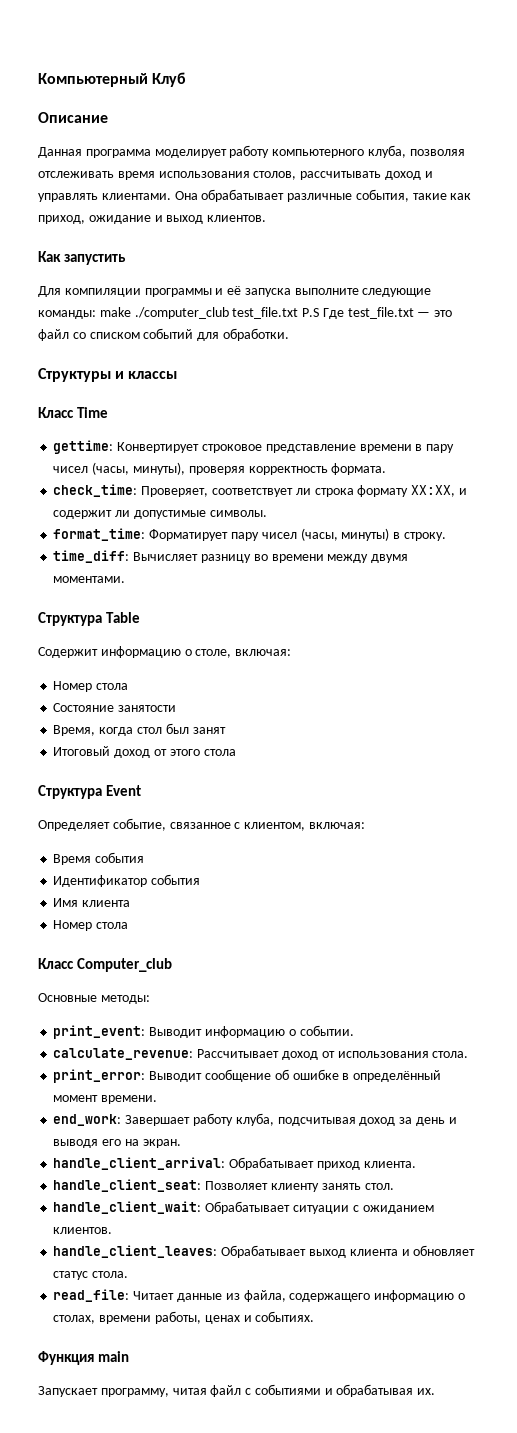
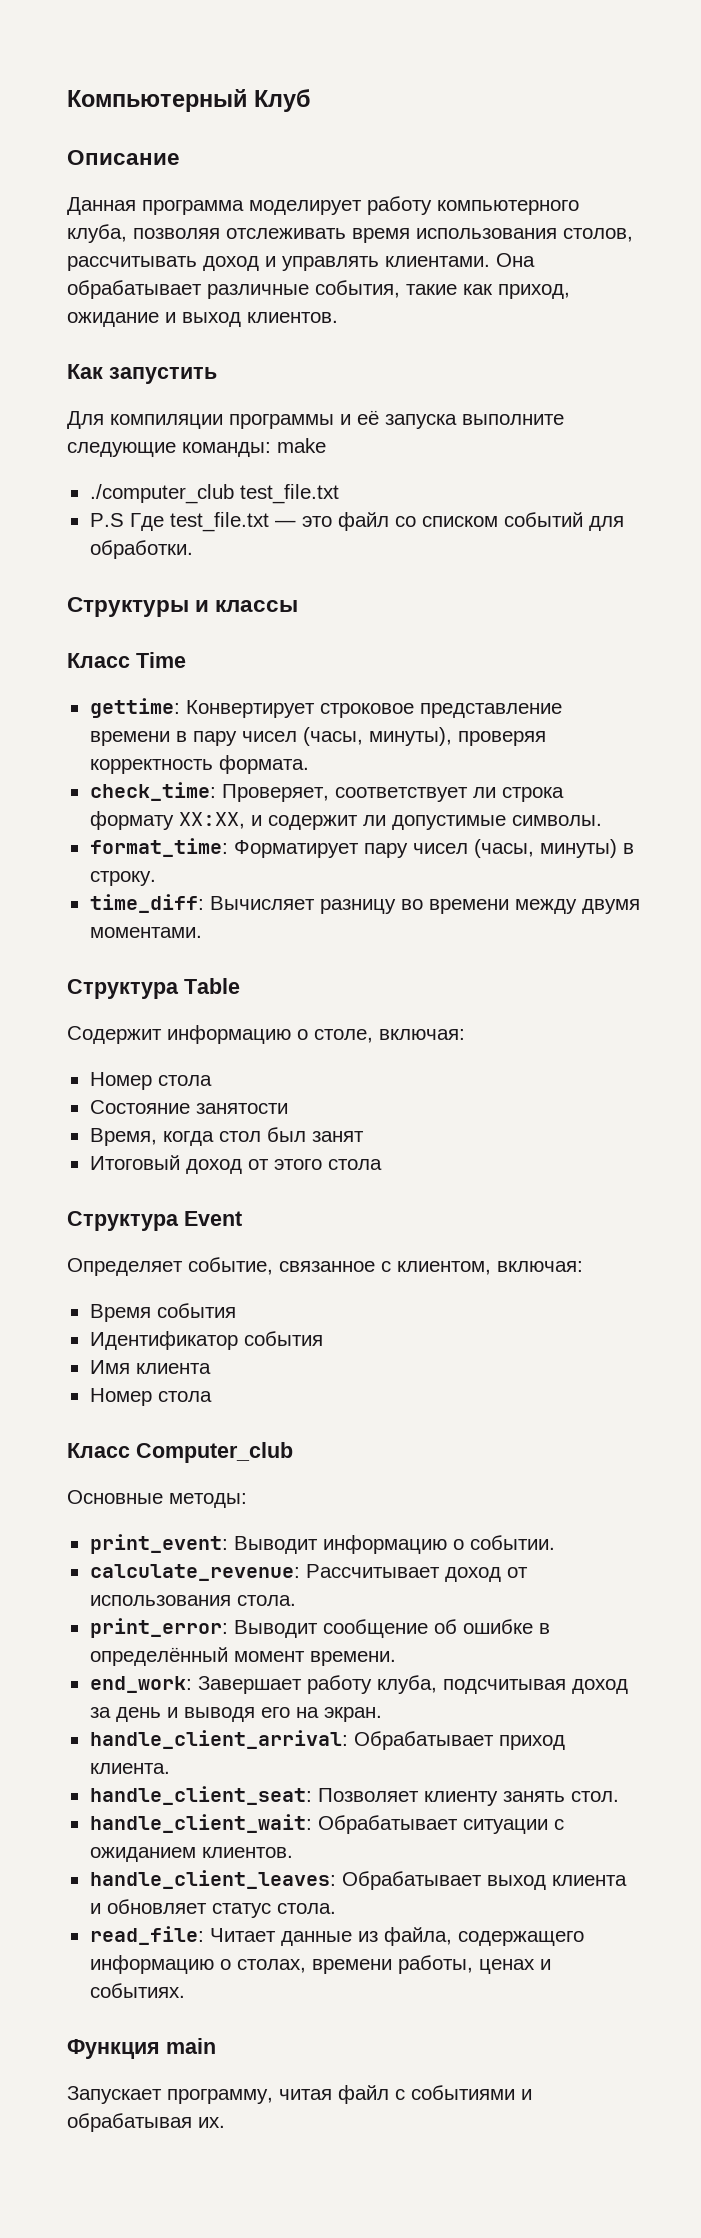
(131, 312) none -> (326, 445) //
(299, 313) none -> (339, 494) //

